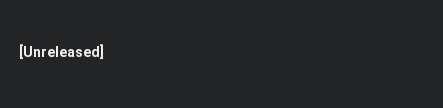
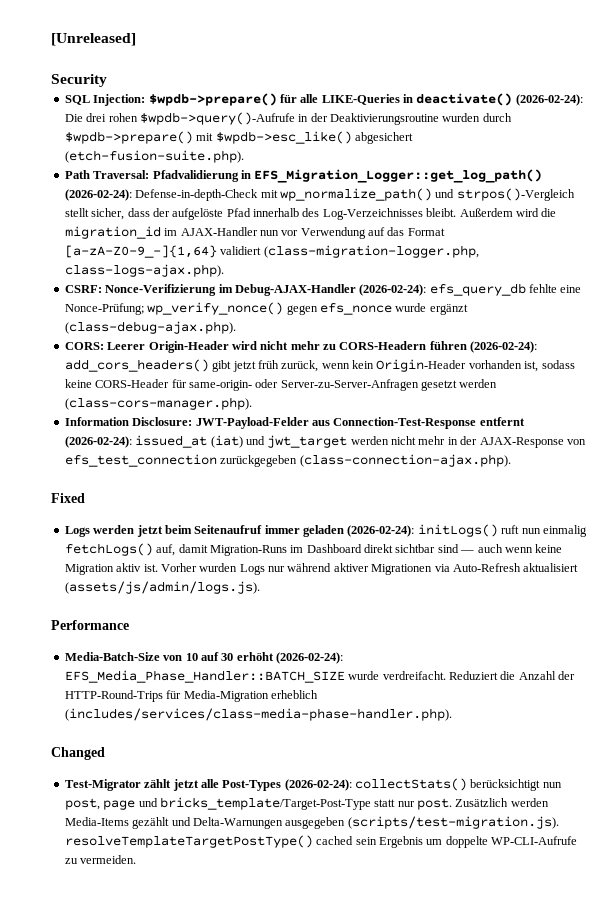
(104, 51) none -> [51,74,107,87] [64,93,583,106] [64,112,512,125] [64,131,413,144] [64,150,244,163] [64,169,543,183] [64,188,575,201] [64,208,557,220] [64,226,445,239] [64,245,479,258] [64,264,224,277] [64,283,582,296] [64,302,468,315] [64,321,236,334] [64,341,538,353] [64,359,575,372] [64,379,498,391] [64,397,252,410] [64,417,525,429] [64,435,586,448] [64,454,511,467] [51,493,85,503] [64,524,587,537] [64,543,563,556] [64,563,579,575] [64,581,260,594] [51,620,129,630] [64,652,343,664] [64,670,575,683] [64,690,318,702] [64,708,452,721] [51,747,105,760] [64,778,562,791] [64,797,549,810] [64,816,559,829] [64,835,577,848] [64,855,137,864] // Security // SQL Injection: $wpdb->prepare() für alle LIKE-Queries in deactivate() (2026-02-24): Die drei rohen $wpdb->query()-Aufrufe in der Deaktivierungsroutine wurden durch $wpdb->prepare() mit $wpdb->esc_like() abgesichert (etch-fusion-suite.php). // Path Traversal: Pfadvalidierung in EFS_Migration_Logger::get_log_path() (2026-02-24): Defense-in-depth-Check mit wp_normalize_path() und strpos()-Vergleich stellt sicher, dass der aufgelöste Pfad innerhalb des Log-Verzeichnisses bleibt. Außerdem wird die migration_id im AJAX-Handler nun vor Verwendung auf das Format [a-zA-Z0-9_-]{1,64} validiert (class-migration-logger.php, class-logs-ajax.php). // CSRF: Nonce-Verifizierung im Debug-AJAX-Handler (2026-02-24): efs_query_db fehlte eine Nonce-Prüfung; wp_verify_nonce() gegen efs_nonce wurde ergänzt (class-debug-ajax.php). // CORS: Leerer Origin-Header wird nicht mehr zu CORS-Headern führen (2026-02-24): add_cors_headers() gibt jetzt früh zurück, wenn kein Origin-Header vorhanden ist, sodass keine CORS-Header für same-origin- oder Server-zu-Server-Anfragen gesetzt werden (class-cors-manager.php). // Information Disclosure: JWT-Payload-Felder aus Connection-Test-Response entfernt (2026-02-24): issued_at (iat) und jwt_target werden nicht mehr in der AJAX-Response von efs_test_connection zurückgegeben (class-connection-ajax.php). // Fixed // Logs werden jetzt beim Seitenaufruf immer geladen (2026-02-24): initLogs() ruft nun einmalig fetchLogs() auf, damit Migration-Runs im Dashboard direkt sichtbar sind — auch wenn keine Migration aktiv ist. Vorher wurden Logs nur während aktiver Migrationen via Auto-Refresh aktualisiert (assets/js/admin/logs.js). // Performance // Media-Batch-Size von 10 auf 30 erhöht (2026-02-24): EFS_Media_Phase_Handler::BATCH_SIZE wurde verdreifacht. Reduziert die Anzahl der HTTP-Round-Trips für Media-Migration erheblich (includes/services/class-media-phase-handler.php). // Changed // Test-Migrator zählt jetzt alle Post-Types (2026-02-24): collectStats() berücksichtigt nun post, page und bricks_template/Target-Post-Type statt nur post. Zusätzlich werden Media-Items gezählt und Delta-Warnungen ausgegeben (scripts/test-migration.js). resolveTemplateTargetPostType() cached sein Ergebnis um doppelte WP-CLI-Aufrufe zu vermeiden.

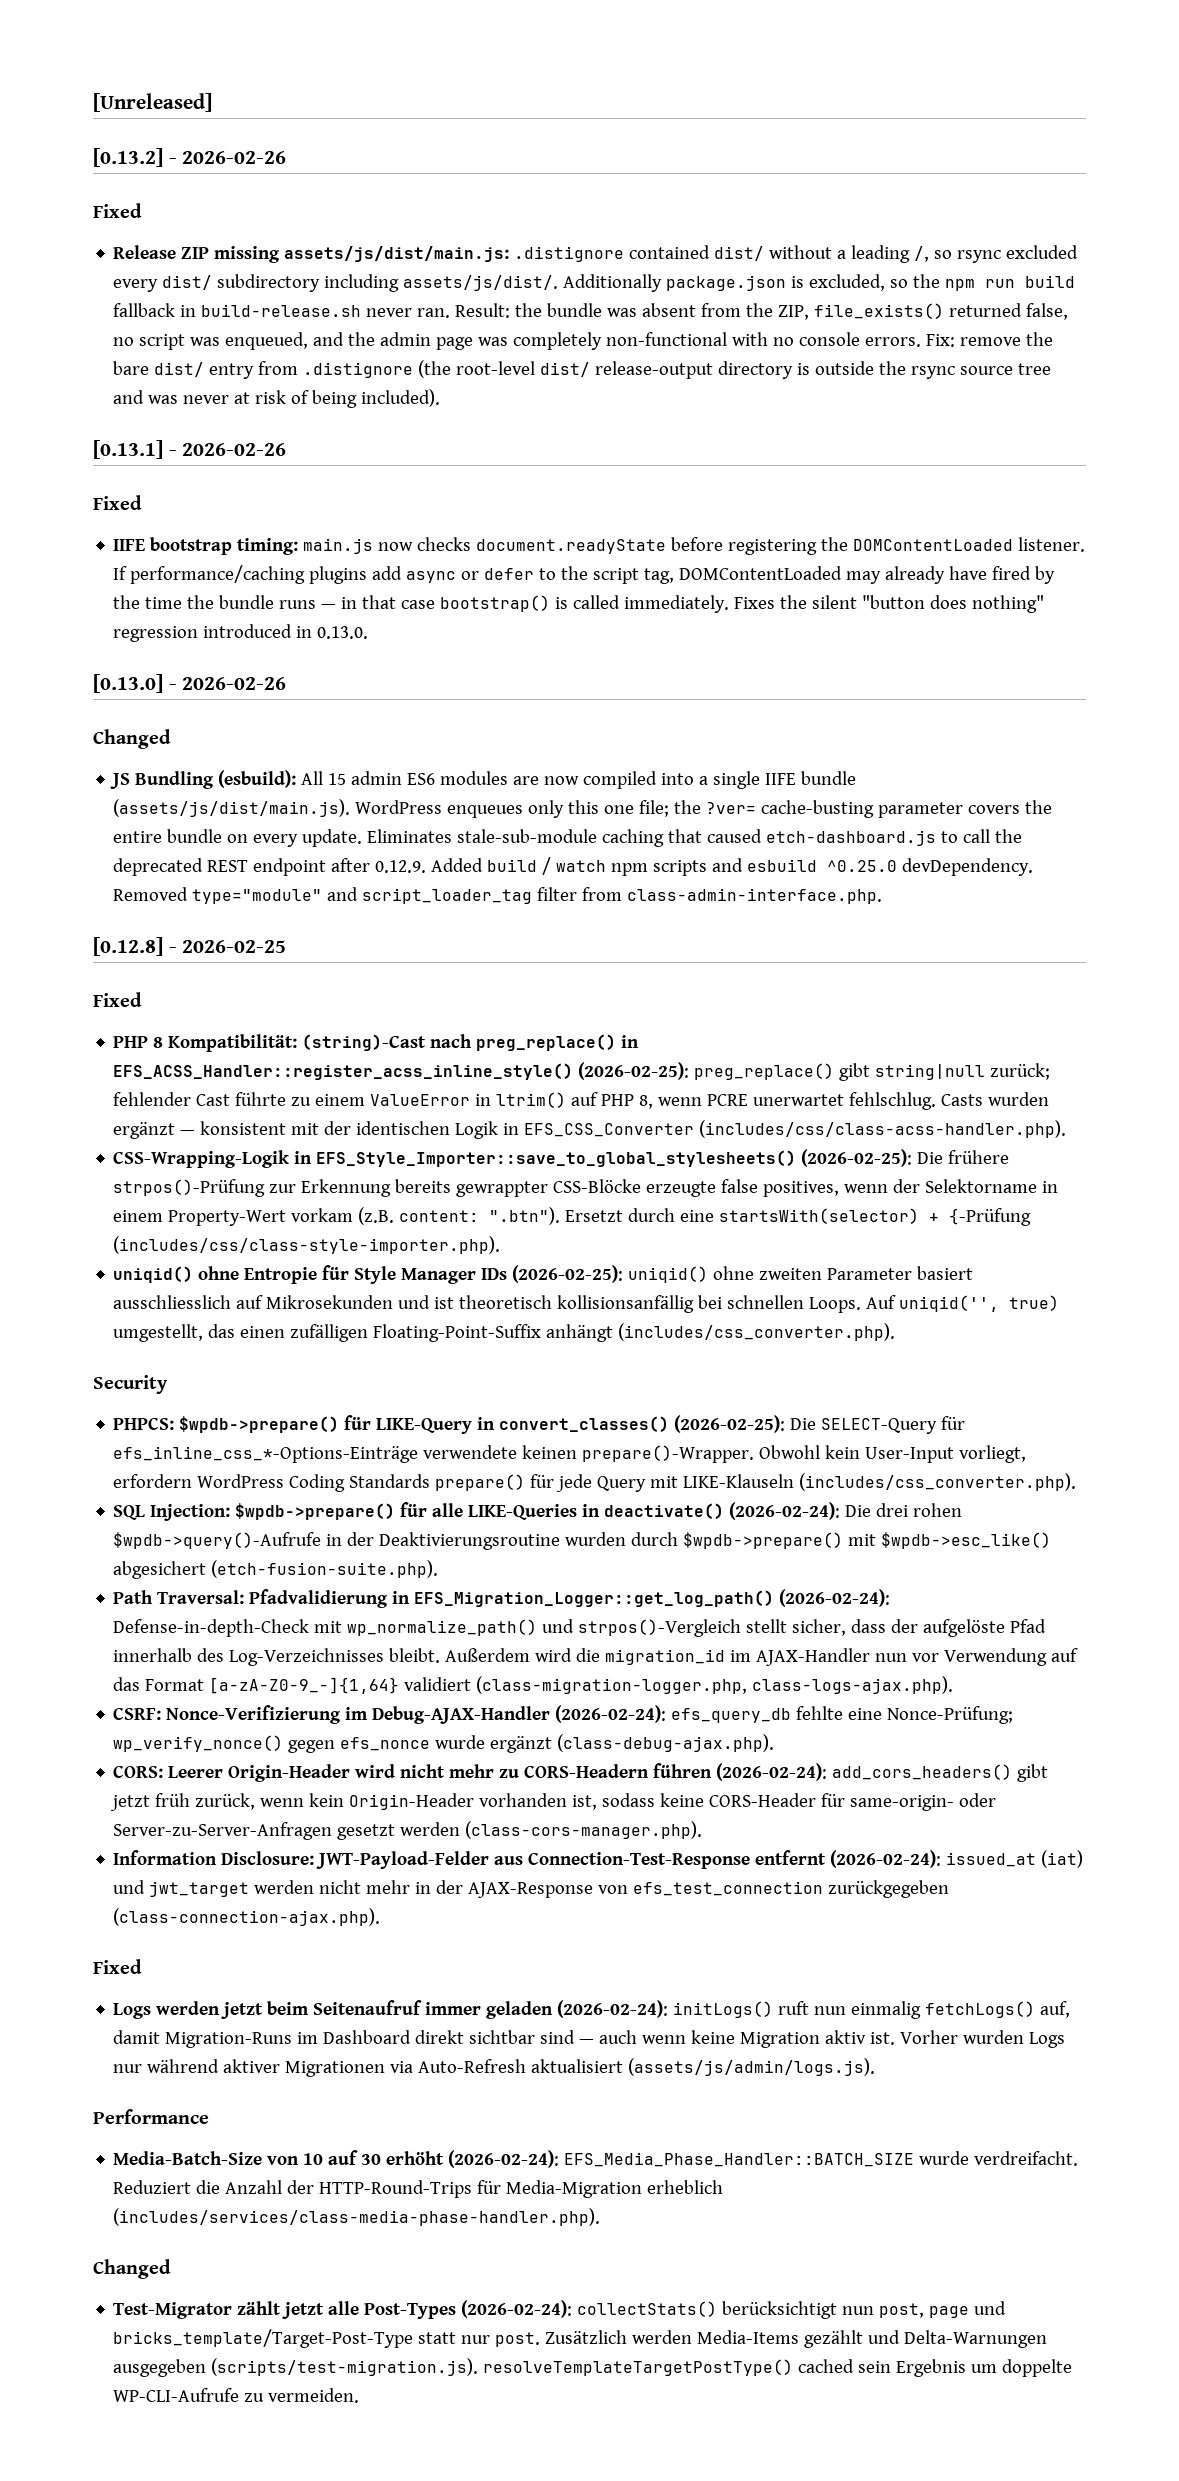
[51,74,107,87] Security -> [93,148,287,167] [93,203,142,218] [113,245,1079,263] [113,274,1076,292] [113,303,1069,320] [113,332,1054,350] [113,360,1052,379] [113,389,441,408] [93,440,287,459] [93,495,142,510] [113,537,1086,555] [113,565,1056,584] [113,595,1045,613] [113,624,369,642] [93,674,287,693] [93,729,171,749] [110,770,857,789] [113,799,1053,818] [113,829,1023,847] [113,857,1034,876] [113,887,883,904] [93,937,287,956] [93,992,142,1007] [113,1034,640,1052] [113,1062,1051,1081] [113,1092,1050,1110] [113,1120,1067,1139] [113,1149,1010,1168] [113,1179,1059,1197] [113,1207,1032,1226] [113,1236,501,1254] [113,1265,974,1284] [113,1295,1060,1313] [113,1323,896,1342] [93,1375,168,1394] [113,1415,966,1434] [113,1445,1027,1463] [113,1473,1077,1492] [0.13.2] - 2026-02-26 // Fixed // Release ZIP missing assets/js/dist/main.js: .distignore contained dist/ without a leading /, so rsync excluded every dist/ subdirectory including assets/js/dist/. Additionally package.json is excluded, so the npm run build fallback in build-release.sh never ran. Result: the bundle was absent from the ZIP, file_exists() returned false, no script was enqueued, and the admin page was completely non-functional with no console errors. Fix: remove the bare dist/ entry from .distignore (the root-level dist/ release-output directory is outside the rsync source tree and was never at risk of being included). // [0.13.1] - 2026-02-26 // Fixed // IIFE bootstrap timing: main.js now checks document.readyState before registering the DOMContentLoaded listener. If performance/caching plugins add async or defer to the script tag, DOMContentLoaded may already have fired by the time the bundle runs — in that case bootstrap() is called immediately. Fixes the silent "button does nothing" regression introduced in 0.13.0. // [0.13.0] - 2026-02-26 // Changed // JS Bundling (esbuild): All 15 admin ES6 modules are now compiled into a single IIFE bundle (assets/js/dist/main.js). WordPress enqueues only this one file; the ?ver= cache-busting parameter covers the entire bundle on every update. Eliminates stale-sub-module caching that caused etch-dashboard.js to call the deprecated REST endpoint after 0.12.9. Added build / watch npm scripts and esbuild ^0.25.0 devDependency. Removed type="module" and script_loader_tag filter from class-admin-interface.php. // [0.12.8] - 2026-02-25 // Fixed // PHP 8 Kompatibilität: (string)-Cast nach preg_replace() in EFS_ACSS_Handler::register_acss_inline_style() (2026-02-25): preg_replace() gibt string|null zurück; fehlender Cast führte zu einem ValueError in ltrim() auf PHP 8, wenn PCRE unerwartet fehlschlug. Casts wurden ergänzt — konsistent mit der identischen Logik in EFS_CSS_Converter (includes/css/class-acss-handler.php). // CSS-Wrapping-Logik in EFS_Style_Importer::save_to_global_stylesheets() (2026-02-25): Die frühere strpos()-Prüfung zur Erkennung bereits gewrappter CSS-Blöcke erzeugte false positives, wenn der Selektorname in einem Property-Wert vorkam (z.B. content: ".btn"). Ersetzt durch eine startsWith(selector) + {-Prüfung (includes/css/class-style-importer.php). // uniqid() ohne Entropie für Style Manager IDs (2026-02-25): uniqid() ohne zweiten Parameter basiert ausschliesslich auf Mikrosekunden und ist theoretisch kollisionsanfällig bei schnellen Loops. Auf uniqid('', true) umgestellt, das einen zufälligen Floating-Point-Suffix anhängt (includes/css_converter.php). // Security // PHPCS: $wpdb->prepare() für LIKE-Query in convert_classes() (2026-02-25): Die SELECT-Query für efs_inline_css_*-Options-Einträge verwendete keinen prepare()-Wrapper. Obwohl kein User-Input vorliegt, erfordern WordPress Coding Standards prepare() für jede Query mit LIKE-Klauseln (includes/css_converter.php).

